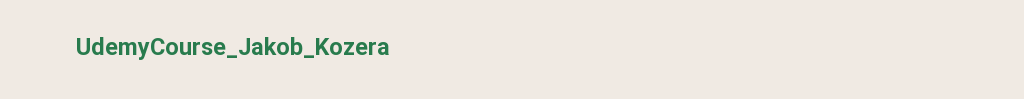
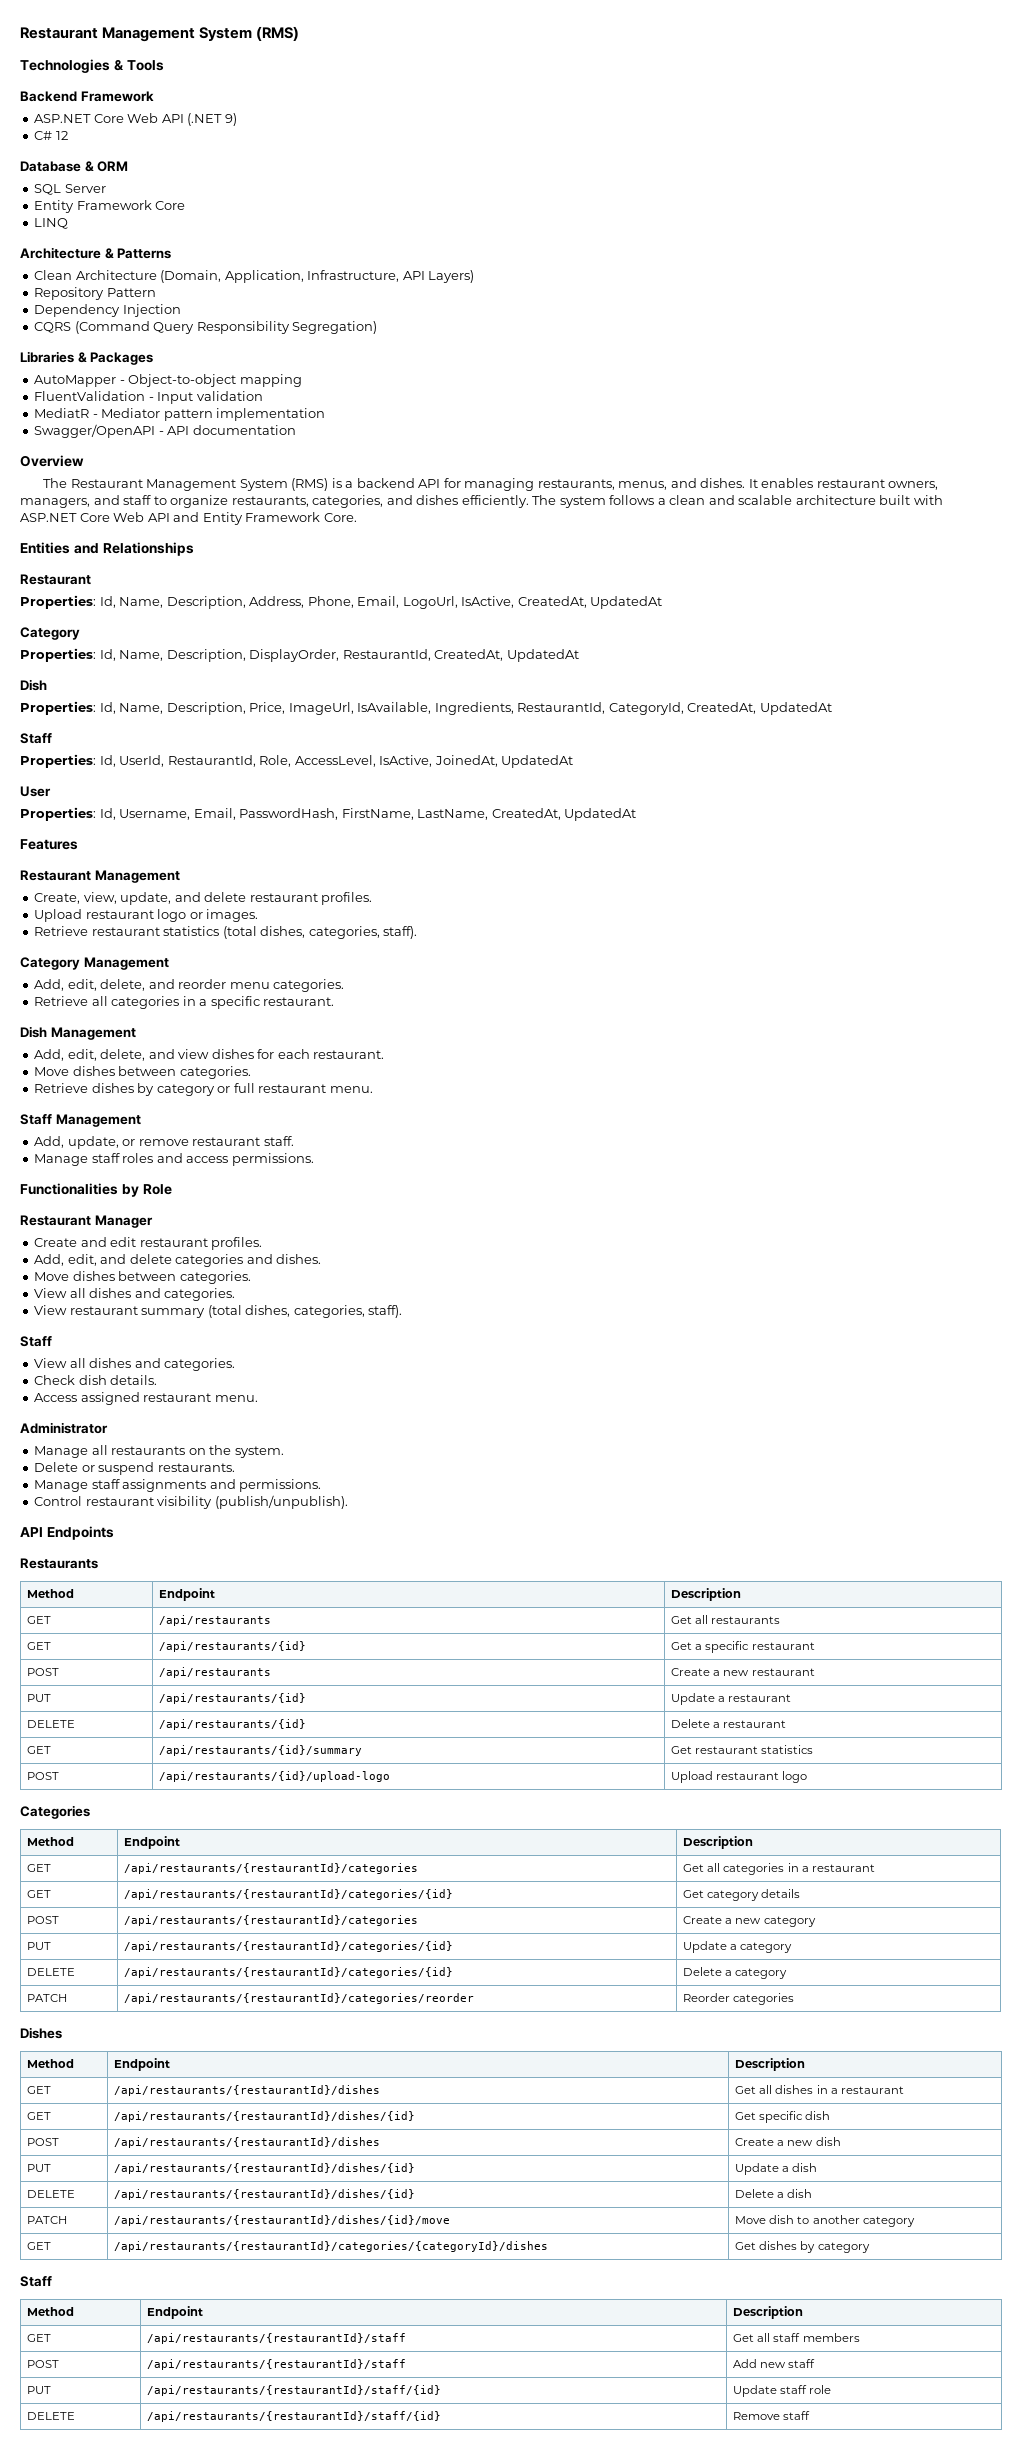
[76,37,390,60] UdemyCourse_Jakob_Kozera -> [20,26,300,42] [20,59,164,73] [20,91,154,102] [34,113,237,126] [34,131,68,140] [20,161,129,172] [34,184,106,195] [34,200,186,213] [34,218,69,229] [20,247,172,259] [34,270,475,283] [34,287,156,300] [34,304,181,317] [34,321,378,334] [20,351,154,365] [34,374,302,387] [34,391,263,404] [34,408,326,421] [34,424,296,438] [20,455,84,467] [43,478,939,491] [20,495,943,508] [20,512,357,525] [20,542,194,556] [20,574,91,585] [20,595,663,609] [20,627,80,640] [20,648,579,662] [20,679,47,691] [20,701,832,715] [20,733,52,744] [20,754,574,768] [20,786,51,797] [20,807,637,821] [20,839,78,850] [20,870,180,883] [34,892,373,905] [34,909,259,922] [34,926,418,939] [20,957,169,970] [34,979,345,992] [34,996,335,1009] [20,1026,136,1040] [34,1049,385,1061] [34,1066,251,1079] [34,1083,373,1096] [20,1114,141,1127] [34,1136,294,1149] [34,1153,314,1166] [20,1183,172,1197] [20,1215,153,1228] [34,1237,263,1250] [34,1254,322,1267] [34,1271,251,1284] [34,1288,236,1301] [34,1305,403,1318] [20,1336,52,1347] [34,1358,236,1371] [34,1375,158,1385] [34,1392,258,1405] [20,1422,108,1434] [34,1445,284,1458] [34,1462,235,1475] [34,1479,322,1492] [34,1495,348,1509] [20,1526,114,1540] [20,1558,98,1569] [27,1589,75,1598] [159,1588,216,1601] [671,1588,742,1601] [27,1616,52,1624] [159,1615,272,1626] [671,1615,781,1624] [27,1642,52,1650] [159,1641,307,1652] [671,1641,815,1653] [27,1668,60,1676] [159,1667,272,1678] [671,1668,815,1676] [27,1694,52,1702] [159,1693,307,1704] [671,1693,792,1705] [27,1720,76,1728] [159,1719,307,1730] [671,1719,787,1728] [27,1746,52,1754] [159,1745,363,1756] [671,1745,814,1754] [27,1772,60,1780] [159,1771,391,1782] [671,1771,808,1783] [20,1805,90,1819] [27,1837,75,1846] [124,1836,181,1849] [683,1836,754,1849] [27,1864,52,1872] [124,1863,419,1874] [683,1863,875,1875] [27,1890,52,1898] [124,1889,454,1900] [683,1889,801,1901] [27,1916,60,1924] [124,1915,419,1926] [683,1916,816,1927] [27,1942,52,1950] [124,1941,454,1952] [683,1941,793,1953] [27,1968,76,1976] [124,1967,454,1978] [683,1967,788,1979] [27,1994,68,2002] [124,1993,475,2004] [683,1993,795,2005] [20,2027,62,2039] [27,2059,75,2068] [114,2058,171,2071] [735,2058,806,2071] [27,2086,52,2094] [114,2085,381,2096] [735,2085,904,2094] [27,2112,52,2120] [114,2111,416,2122] [735,2111,831,2123] [27,2138,60,2146] [114,2137,381,2148] [735,2137,841,2146] [27,2164,52,2172] [114,2163,416,2174] [735,2163,818,2175] [27,2190,76,2198] [114,2189,416,2200] [735,2189,813,2198] [27,2216,68,2224] [114,2215,451,2226] [735,2215,915,2227] [27,2242,52,2250] [114,2241,549,2252] [735,2241,870,2253] [20,2276,52,2287] [27,2307,75,2316] [147,2306,204,2319] [733,2306,804,2319] [27,2334,52,2342] [147,2333,407,2344] [733,2333,860,2342] [27,2360,60,2368] [147,2359,407,2370] [733,2359,816,2368] [27,2386,52,2394] [147,2385,442,2396] [733,2385,832,2397] [27,2412,76,2420] [147,2411,442,2422] [733,2411,811,2420] Restaurant Management System (RMS) // Technologies & Tools // Backend Framework // ASP.NET Core Web API (.NET 9) // C# 12 // Database & ORM // SQL Server // Entity Framework Core // LINQ // Architecture & Patterns // Clean Architecture (Domain, Application, Infrastructure, API Layers) // Repository Pattern // Dependency Injection // CQRS (Command Query Responsibility Segregation) // Libraries & Packages // AutoMapper - Object-to-object mapping // FluentValidation - Input validation // MediatR - Mediator pattern implementation // Swagger/OpenAPI - API documentation // Overview // The Restaurant Management System (RMS) is a backend API for managing restaurants, menus, and dishes. It enables restaurant owners, managers, and staff to organize restaurants, categories, and dishes efficiently. The system follows a clean and scalable architecture built with ASP.NET Core Web API and Entity Framework Core. // Entities and Relationships // Restaurant // Properties: Id, Name, Description, Address, Phone, Email, LogoUrl, IsActive, CreatedAt, UpdatedAt // Category // Properties: Id, Name, Description, DisplayOrder, RestaurantId, CreatedAt, UpdatedAt // Dish // Properties: Id, Name, Description, Price, ImageUrl, IsAvailable, Ingredients, RestaurantId, CategoryId, CreatedAt, UpdatedAt // Staff // Properties: Id, UserId, RestaurantId, Role, AccessLevel, IsActive, JoinedAt, UpdatedAt // User // Properties: Id, Username, Email, PasswordHash, FirstName, LastName, CreatedAt, UpdatedAt // Features // Restaurant Management // Create, view, update, and delete restaurant profiles. // Upload restaurant logo or images. // Retrieve restaurant statistics (total dishes, categories, staff). // Category Management // Add, edit, delete, and reorder menu categories. // Retrieve all categories in a specific restaurant. // Dish Management // Add, edit, delete, and view dishes for each restaurant. // Move dishes between categories. // Retrieve dishes by category or full restaurant menu. // Staff Management // Add, update, or remove restaurant staff. // Manage staff roles and access permissions. // Functionalities by Role // Restaurant Manager // Create and edit restaurant profiles. // Add, edit, and delete categories and dishes. // Move dishes between categories. // View all dishes and categories. // View restaurant summary (total dishes, categories, staff). // Staff // View all dishes and categories. // Check dish details. // Access assigned restaurant menu. // Administrator // Manage all restaurants on the system. // Delete or suspend restaurants. // Manage staff assignments and permissions. // Control restaurant visibility (publish/unpublish). // API Endpoints // Restaurants // Method | Endpoint | Description // GET | /api/restaurants | Get all restaurants // GET | /api/restaurants/{id} | Get a specific restaurant // POST | /api/restaurants | Create a new restaurant // PUT | /api/restaurants/{id} | Update a restaurant // DELETE | /api/restaurants/{id} | Delete a restaurant // GET | /api/restaurants/{id}/summary | Get restaurant statistics // POST | /api/restaurants/{id}/upload-logo | Upload restaurant logo // Categories // Method | Endpoint | Description // GET | /api/restaurants/{restaurantId}/categories | Get all categories in a restaurant // GET | /api/restaurants/{restaurantId}/categories/{id} | Get category details // POST | /api/restaurants/{restaurantId}/categories | Create a new category // PUT | /api/restaurants/{restaurantId}/categories/{id} | Update a category // DELETE | /api/restaurants/{restaurantId}/categories/{id} | Delete a category // PATCH | /api/restaurants/{restaurantId}/categories/reorder | Reorder categories // Dishes // Method | Endpoint | Description // GET | /api/restaurants/{restaurantId}/dishes | Get all dishes in a restaurant // GET | /api/restaurants/{restaurantId}/dishes/{id} | Get specific dish // POST | /api/restaurants/{restaurantId}/dishes | Create a new dish // PUT | /api/restaurants/{restaurantId}/dishes/{id} | Update a dish // DELETE | /api/restaurants/{restaurantId}/dishes/{id} | Delete a dish // PATCH | /api/restaurants/{restaurantId}/dishes/{id}/move | Move dish to another category // GET | /api/restaurants/{restaurantId}/categories/{categoryId}/dishes | Get dishes by category // Staff // Method | Endpoint | Description // GET | /api/restaurants/{restaurantId}/staff | Get all staff members // POST | /api/restaurants/{restaurantId}/staff | Add new staff // PUT | /api/restaurants/{restaurantId}/staff/{id} | Update staff role // DELETE | /api/restaurants/{restaurantId}/staff/{id} | Remove staff

